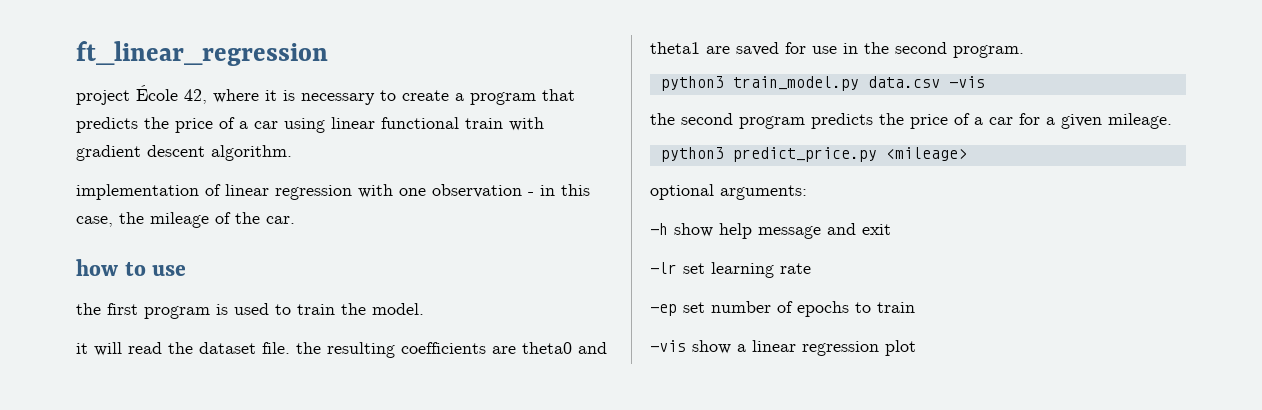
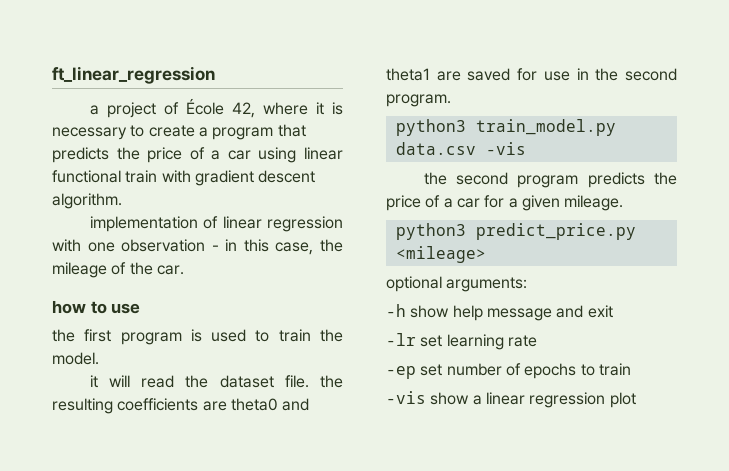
[76,90,130,105] project -> [89,102,179,118] a project of

